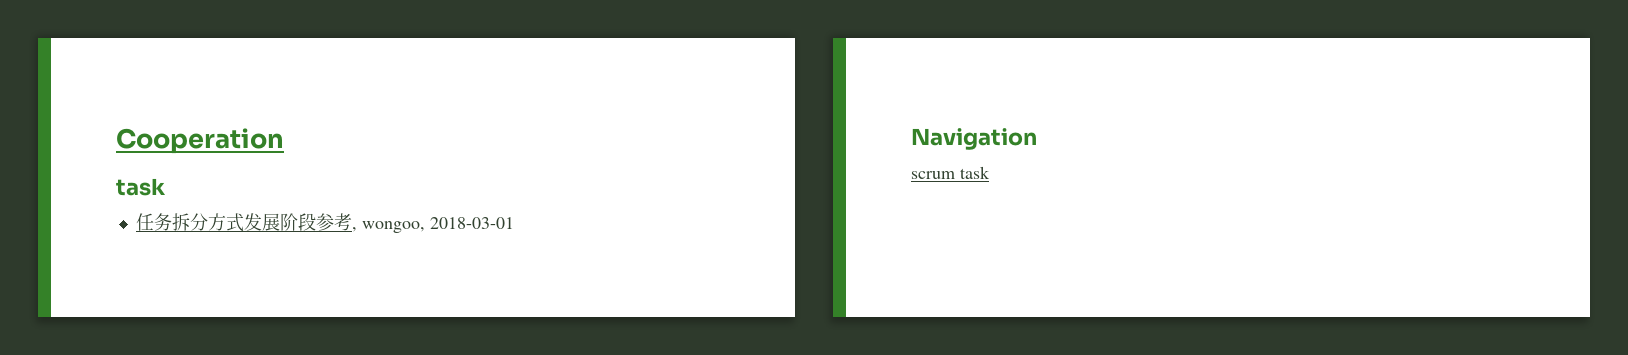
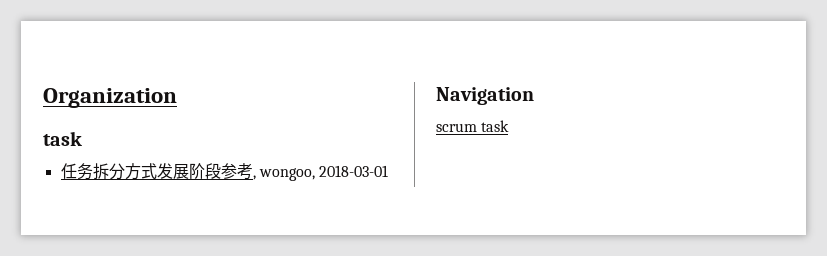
[116,128,284,154] Cooperation -> [43,88,177,108] Organization

